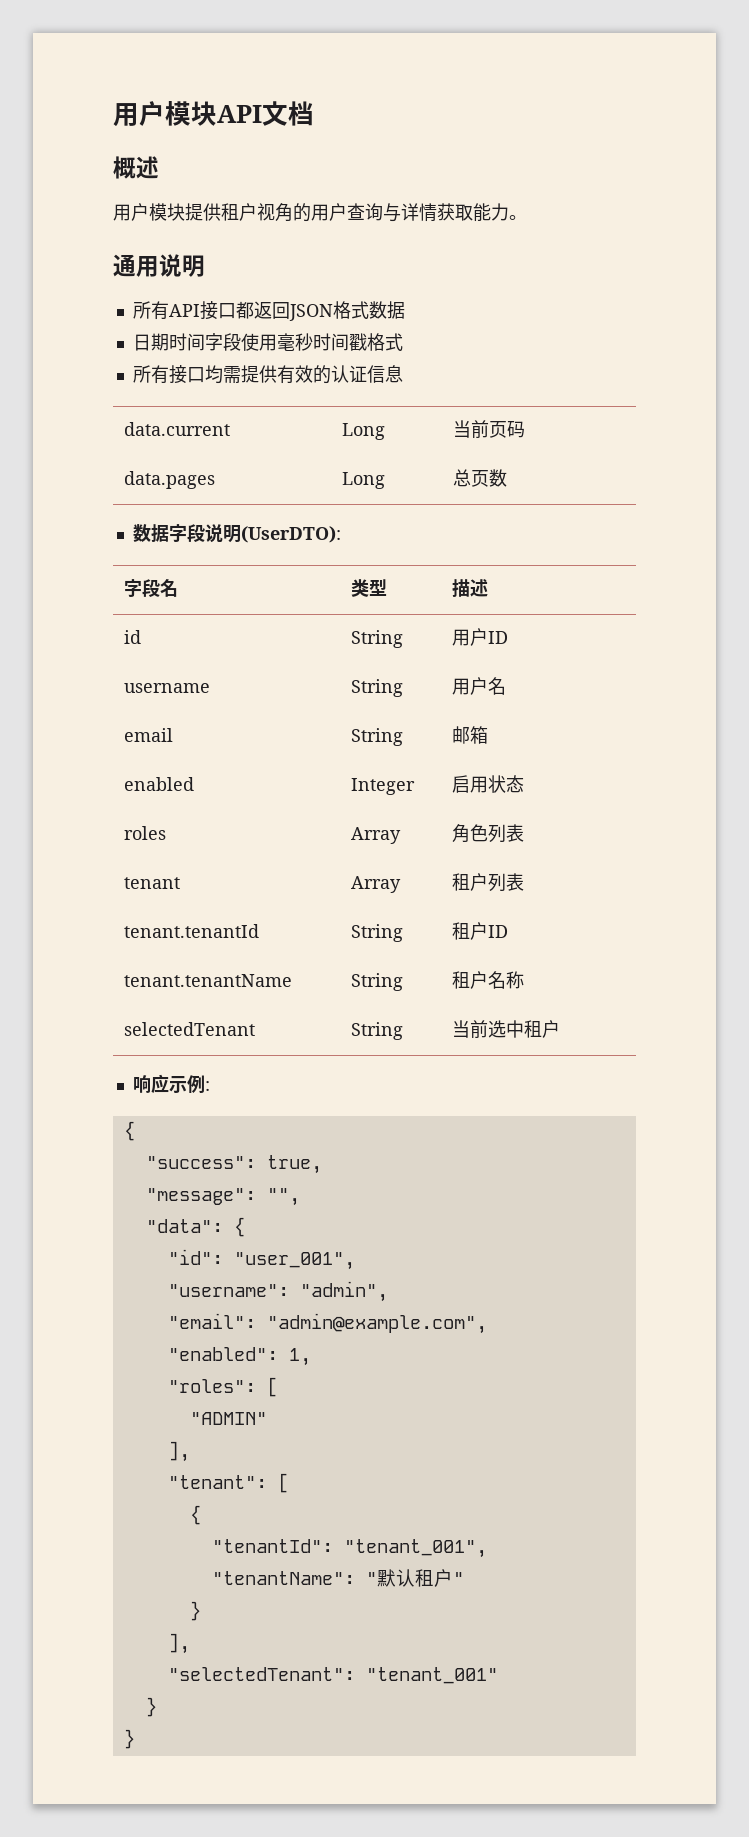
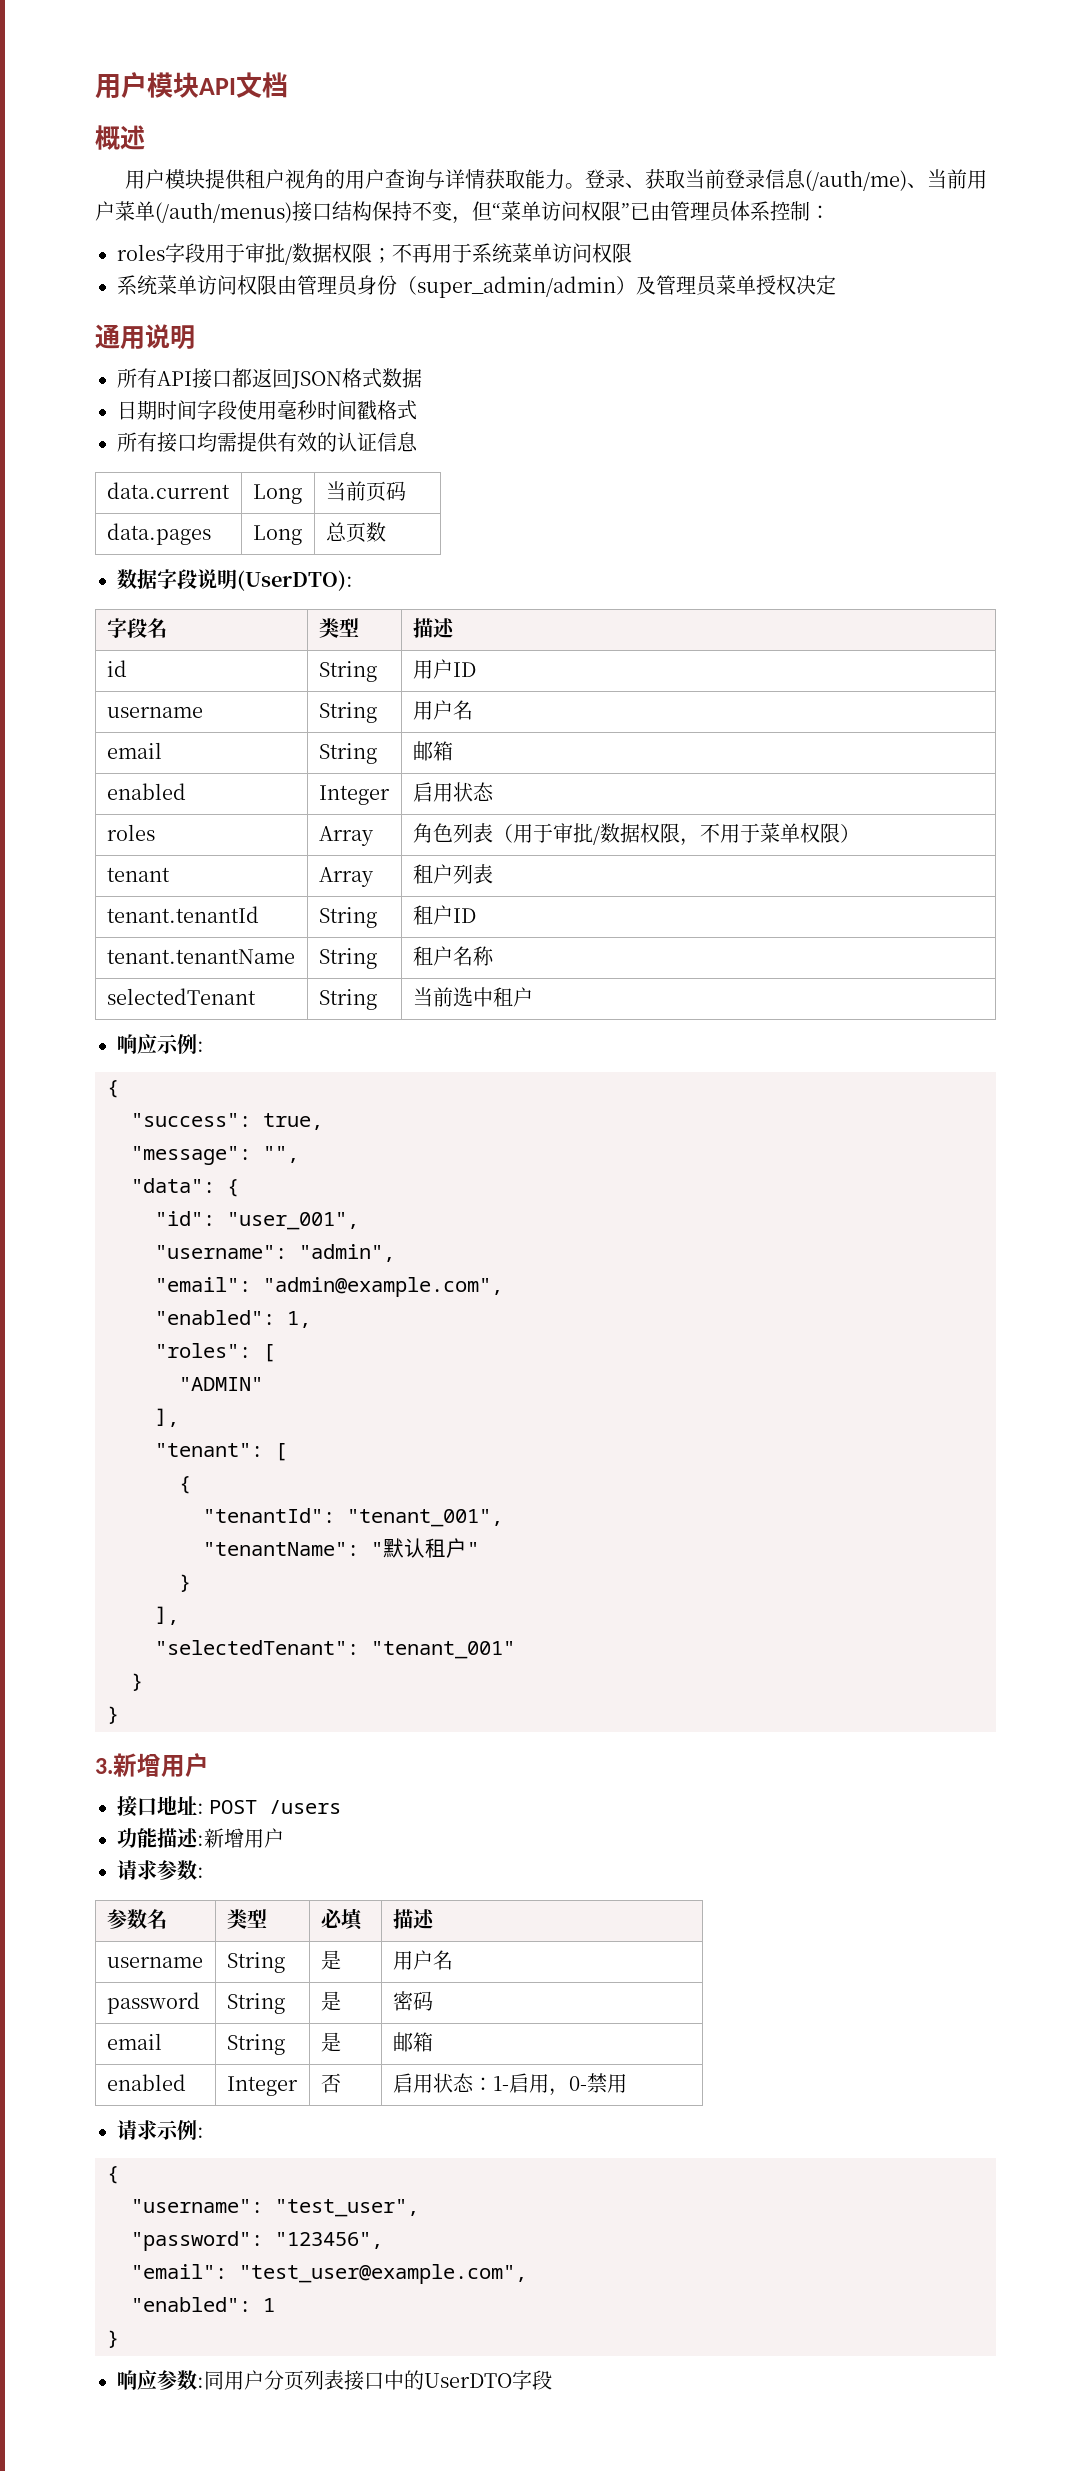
(527, 217) none -> [584,169,987,191] [95,201,830,224] [117,243,632,265] [117,275,836,298] 登录、获取当前登录信息(/auth/me)、当前用户菜单(/auth/menus)接口结构保持不变，但“菜单访问权限”已由管理员体系控制： // roles字段用于审批/数据权限；不再用于系统菜单访问权限 // 系统菜单访问权限由管理员身份（super_admin/admin）及管理员菜单授权决定
(524, 833) none -> [492,823,860,846] （用于审批/数据权限，不用于菜单权限）
(135, 1739) none -> [95,1753,209,1777] [117,1796,342,1817] [117,1828,284,1848] [117,1860,204,1880] [106,1909,167,1929] [226,1909,267,1929] [320,1908,364,1931] [392,1909,435,1929] [106,1956,203,1968] [226,1952,285,1973] [320,1950,341,1970] [392,1950,453,1970] [106,1992,200,2014] [226,1993,285,2014] [320,1991,341,2011] [392,1991,433,2011] [106,2033,162,2050] [226,2034,285,2055] [320,2032,341,2052] [392,2032,433,2052] [106,2074,186,2091] [226,2076,298,2096] [320,2073,341,2093] [392,2073,627,2096] [117,2119,204,2140] [107,2166,119,2184] [131,2199,419,2217] [131,2231,383,2251] [131,2264,527,2284] [131,2297,275,2312] [107,2330,119,2348] [117,2370,552,2391] // 3.新增用户 // 接口地址: POST /users // 功能描述:新增用户 // 请求参数: // 参数名 | 类型 | 必填 | 描述 // username | String | 是 | 用户名 // password | String | 是 | 密码 // email | String | 是 | 邮箱 // enabled | Integer | 否 | 启用状态：1-启用，0-禁用 // 请求示例: // { // "username": "test_user", // "password": "123456", // "email": "test_user@example.com", // "enabled": 1 // } // 响应参数:同用户分页列表接口中的UserDTO字段

